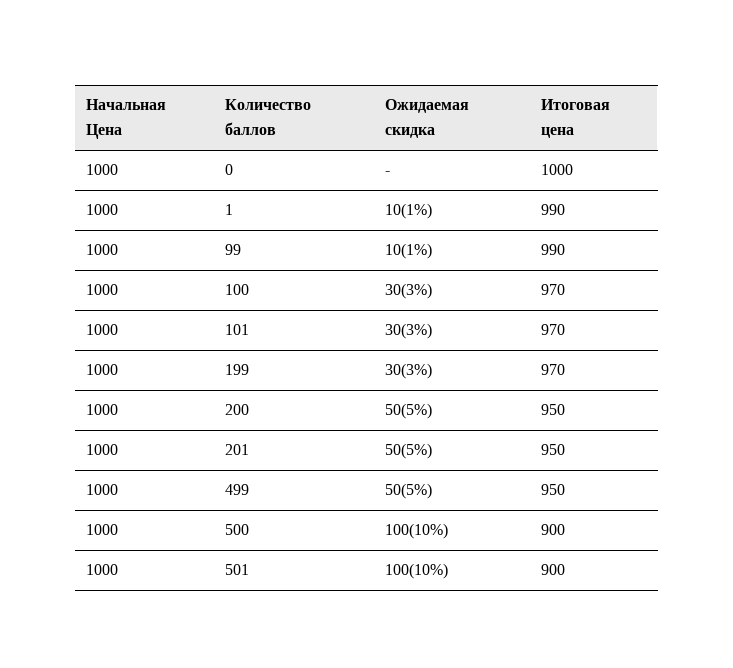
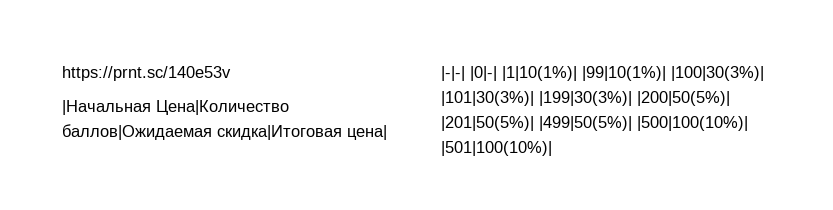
[85,99,166,110] [85,124,122,139] [224,99,311,110] [224,122,276,135] [384,99,469,113] [384,127,435,138] [540,99,610,110] [540,127,574,138] [85,164,118,175] [224,164,233,175] [384,171,390,175] [540,164,573,175] [85,204,118,215] [224,204,233,215] [384,203,432,219] [540,204,565,215] [85,244,118,255] [224,244,241,255] [384,243,432,259] [540,244,565,255] [85,284,118,295] [224,284,249,295] [384,283,432,299] [540,284,565,295] [85,324,118,335] [224,324,249,335] [384,323,432,339] [540,324,565,335] [85,364,118,375] [224,364,249,375] [384,363,432,379] [540,364,565,375] [85,404,118,415] [224,404,249,415] [384,403,432,419] [540,404,565,415] [85,444,118,455] [224,444,249,455] [384,443,432,459] [540,444,565,455] [85,484,118,495] [224,484,249,495] [384,483,432,499] [540,484,565,495] [85,524,118,535] [224,524,249,535] [384,523,448,539] [540,524,565,535] [85,564,118,575] [224,564,249,575] [384,563,448,579] [540,564,565,575] Начальная Цена | Количество баллов | Ожидаемая скидка | Итоговая цена // 1000 | 0 | - | 1000 // 1000 | 1 | 10(1%) | 990 // 1000 | 99 | 10(1%) | 990 // 1000 | 100 | 30(3%) | 970 // 1000 | 101 | 30(3%) | 970 // 1000 | 199 | 30(3%) | 970 // 1000 | 200 | 50(5%) | 950 // 1000 | 201 | 50(5%) | 950 // 1000 | 499 | 50(5%) | 950 // 1000 | 500 | 100(10%) | 900 // 1000 | 501 | 100(10%) | 900 -> [62,66,231,81] [62,100,289,115] [62,124,387,140] [441,66,764,81] [441,91,730,106] [441,116,748,131] [441,141,552,156] https://prnt.sc/140e53v // |Начальная Цена|Количество баллов|Ожидаемая скидка|Итоговая цена| |-|-| |0|-| |1|10(1%)| |99|10(1%)| |100|30(3%)| |101|30(3%)| |199|30(3%)| |200|50(5%)| |201|50(5%)| |499|50(5%)| |500|100(10%)| |501|100(10%)|

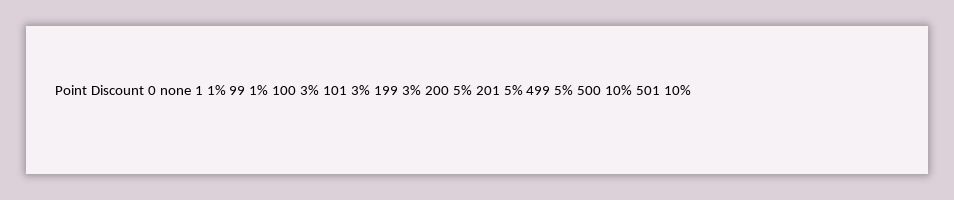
[62,66,231,81] [62,100,289,115] [62,124,387,140] [441,66,764,81] [441,91,730,106] [441,116,748,131] [441,141,552,156] https://prnt.sc/140e53v // |Начальная Цена|Количество баллов|Ожидаемая скидка|Итоговая цена| |-|-| |0|-| |1|10(1%)| |99|10(1%)| |100|30(3%)| |101|30(3%)| |199|30(3%)| |200|50(5%)| |201|50(5%)| |499|50(5%)| |500|100(10%)| |501|100(10%)| -> [55,85,692,95] Point Discount 0 none 1 1% 99 1% 100 3% 101 3% 199 3% 200 5% 201 5% 499 5% 500 10% 501 10%

